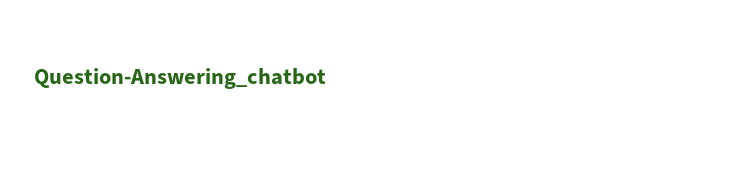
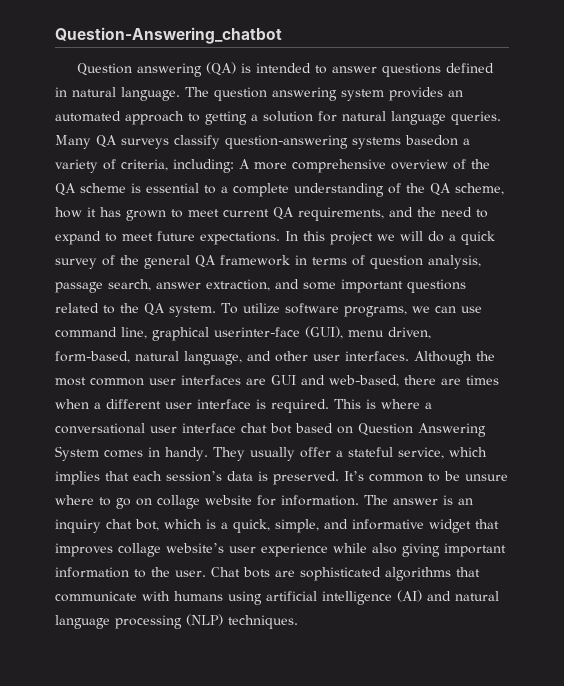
(326, 78) none -> [76,62,494,77] [55,87,463,101] [55,111,501,125] [55,135,470,149] [55,159,490,173] [55,183,504,197] [55,207,488,221] [55,231,495,245] [55,255,481,269] [55,279,466,293] [55,303,482,317] [55,326,431,341] [55,351,495,365] [55,375,499,387] [55,399,432,413] [55,423,486,437] [55,446,487,461] [55,471,508,485] [55,495,473,509] [55,519,499,533] [55,543,506,557] [55,567,480,581] [55,590,499,605] [55,614,298,629] // Question answering (QA) is intended to answer questions defined in natural language. The question answering system provides an automated approach to getting a solution for natural language queries. Many QA surveys classify question-answering systems basedon a variety of criteria, including: A more comprehensive overview of the QA scheme is essential to a complete understanding of the QA scheme, how it has grown to meet current QA requirements, and the need to expand to meet future expectations. In this project we will do a quick survey of the general QA framework in terms of question analysis, passage search, answer extraction, and some important questions related to the QA system. To utilize software programs, we can use command line, graphical userinter-face (GUI), menu driven, form-based, natural language, and other user interfaces. Although the most common user interfaces are GUI and web-based, there are times when a different user interface is required. This is where a conversational user interface chat bot based on Question Answering System comes in handy. They usually offer a stateful service, which implies that each session’s data is preserved. It’s common to be unsure where to go on collage website for information. The answer is an inquiry chat bot, which is a quick, simple, and informative widget that improves collage website’s user experience while also giving important information to the user. Chat bots are sophisticated algorithms that communicate with humans using artificial intelligence (AI) and natural language processing (NLP) techniques.

